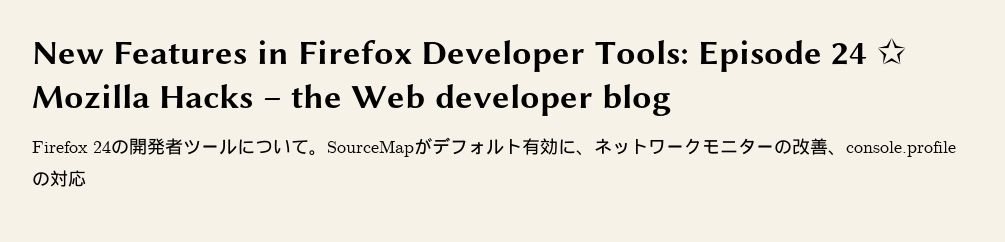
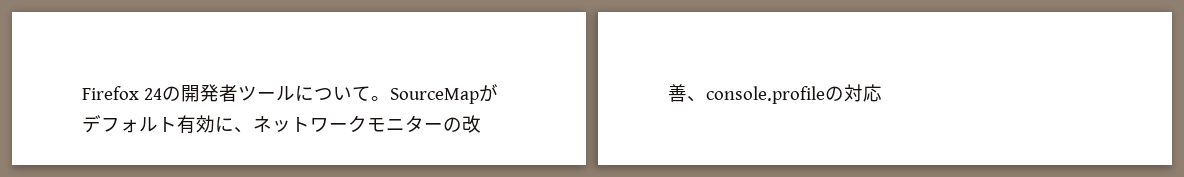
[32,37,906,72] [32,84,671,116] New Features in Firefox Developer Tools: Episode 24 ✩ Mozilla Hacks – the Web developer blog // -> (82, 93) none

